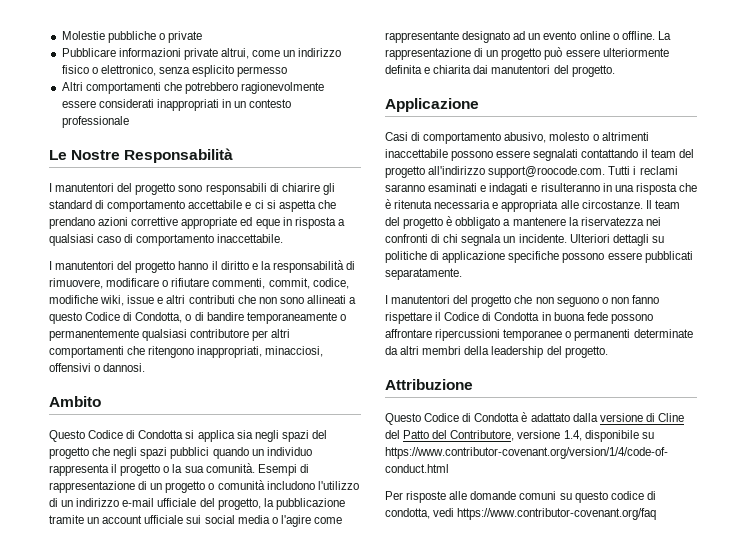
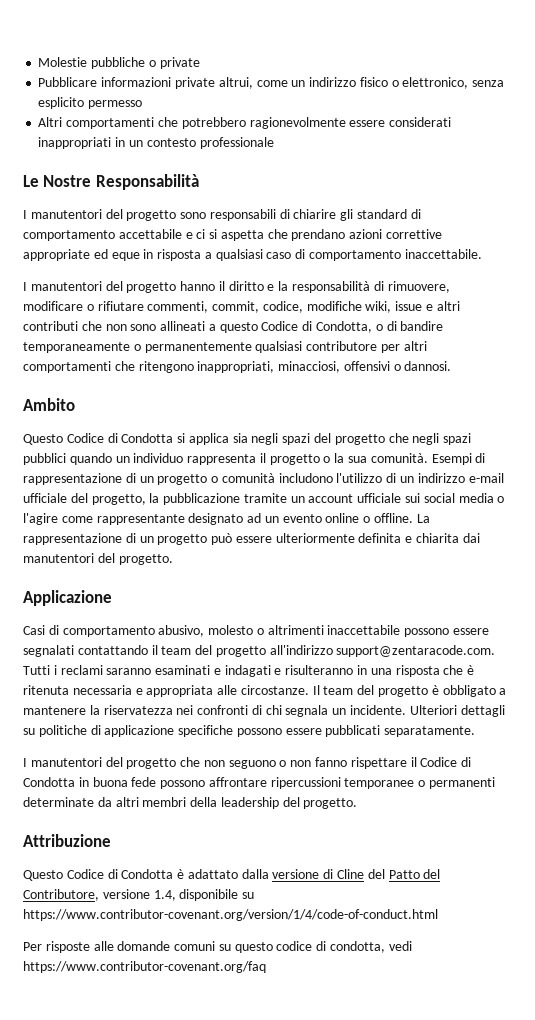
[488,166,606,178] support@roocode.com. -> [336,645,496,657] support@zentaracode.com.

